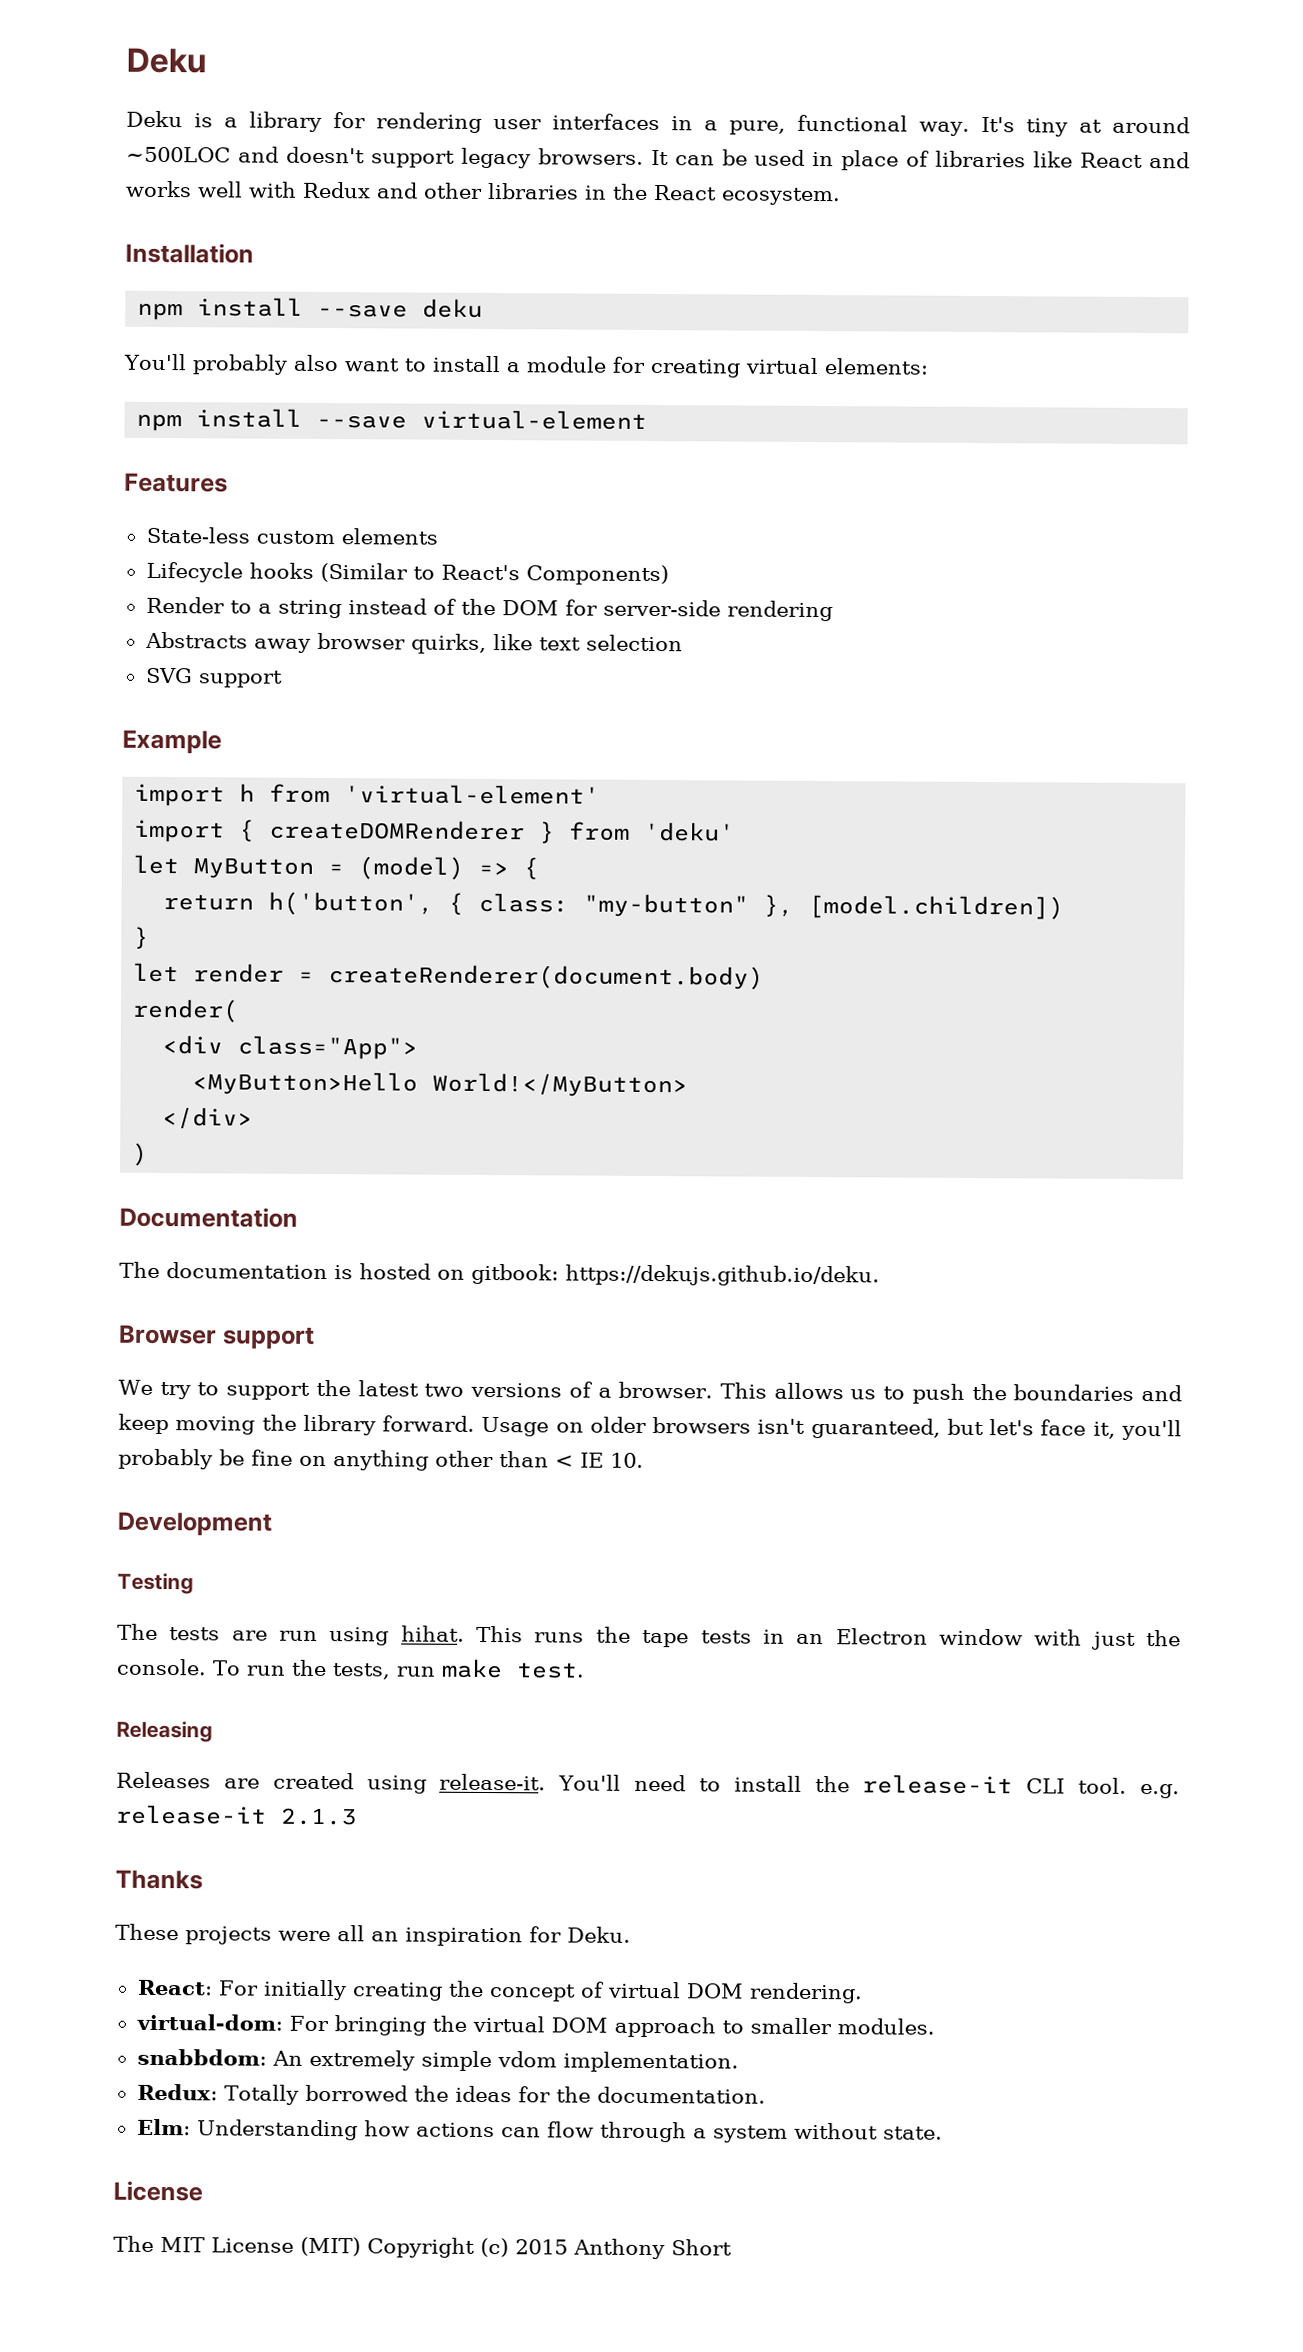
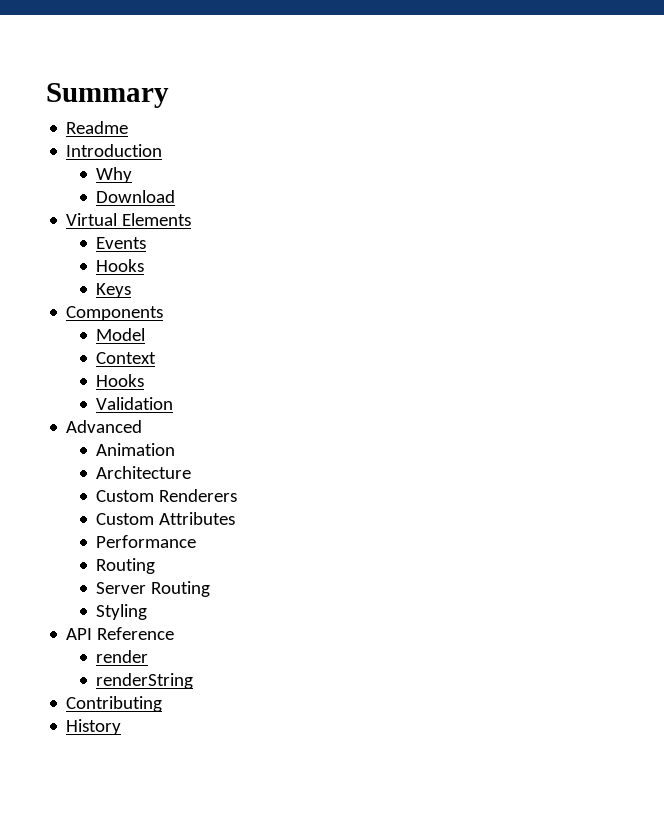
[126,47,207,74] [126,110,1190,137] [126,146,1190,171] [125,180,841,206] [125,242,254,264] [137,297,484,321] [123,353,928,378] [136,408,648,432] [124,472,228,493] [145,526,438,545] [145,561,669,586] [145,596,833,622] [144,631,683,654] [145,667,283,688] [122,729,222,754] [134,783,601,807] [134,819,736,844] [133,854,540,880] [163,891,1065,920] [133,926,150,949] [133,962,765,990] [132,998,240,1023] [162,1035,419,1060] [192,1071,689,1098] [162,1107,254,1130] [132,1142,149,1166] [119,1206,298,1228] [119,1261,880,1287] [118,1324,315,1349] [118,1379,1183,1404] [118,1413,1182,1441] [118,1448,644,1471] [117,1511,272,1536] [117,1572,194,1595] [117,1623,1182,1650] [116,1658,585,1680] [116,1720,213,1743] [116,1771,1180,1799] [116,1804,357,1826] [115,1869,203,1890] [115,1923,631,1947] [136,1979,863,2004] [135,2013,935,2038] [136,2048,739,2073] [136,2083,766,2105] [136,2118,943,2143] [113,2180,203,2202] [113,2235,732,2260] Deku // Deku is a library for rendering user interfaces in a pure, functional way. It's tiny at around ~500LOC and doesn't support legacy browsers. It can be used in place of libraries like React and works well with Redux and other libraries in the React ecosystem. // Installation // npm install --save deku // You'll probably also want to install a module for creating virtual elements: // npm install --save virtual-element // Features // State-less custom elements // Lifecycle hooks (Similar to React's Components) // Render to a string instead of the DOM for server-side rendering // Abstracts away browser quirks, like text selection // SVG support // Example // import h from 'virtual-element' // import { createDOMRenderer } from 'deku' // let MyButton = (model) => { // return h('button', { class: "my-button" }, [model.children]) // } // let render = createRenderer(document.body) // render( // <div class="App"> // <MyButton>Hello World!</MyButton> // </div> // ) // Documentation // The documentation is hosted on gitbook: https://dekujs.github.io/deku. // Browser support // We try to support the latest two versions of a browser. This allows us to push the boundaries and keep moving the library forward. Usage on older browsers isn't guaranteed, but let's face it, you'll probably be fine on anything other than < IE 10. // Development // Testing // The tests are run using hihat. This runs the tape tests in an Electron window with just the console. To run the tests, run make test. // Releasing // Releases are created using release-it. You'll need to install the release-it CLI tool. e.g. release-it 2.1.3 // Thanks // These projects were all an inspiration for Deku. // React: For initially creating the concept of virtual DOM rendering. // virtual-dom: For bringing the virtual DOM approach to smaller modules. // snabbdom: An extremely simple vdom implementation. // Redux: Totally borrowed the ideas for the documentation. // Elm: Understanding how actions can flow through a system without state. // License // The MIT License (MIT) Copyright (c) 2015 Anthony Short -> [46,83,169,108] [66,121,129,134] [66,144,163,157] [96,167,133,183] [96,190,176,203] [66,213,192,226] [96,237,147,249] [96,259,145,272] [96,283,132,298] [66,306,164,321] [96,328,146,341] [96,352,157,364] [96,374,145,387] [96,397,174,410] [66,420,143,433] [96,443,176,456] [96,466,192,479] [96,489,238,502] [96,512,236,525] [96,535,197,548] [96,558,156,574] [96,581,211,597] [96,604,148,620] [66,627,175,640] [96,650,149,663] [96,673,194,689] [66,696,163,712] [66,719,122,735] Summary // Readme // Introduction // Why // Download // Virtual Elements // Events // Hooks // Keys // Components // Model // Context // Hooks // Validation // Advanced // Animation // Architecture // Custom Renderers // Custom Attributes // Performance // Routing // Server Routing // Styling // API Reference // render // renderString // Contributing // History

